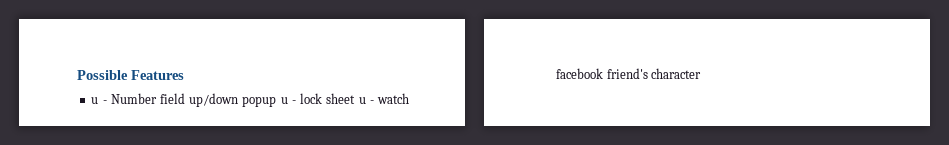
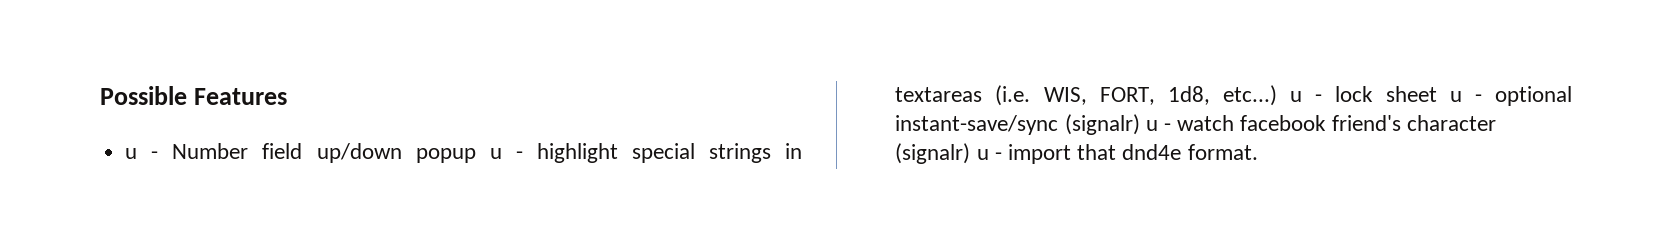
[300,93,409,104] [556,68,702,79] lock sheet u - watch facebook friend's character -> [536,143,802,163] [895,85,1572,106] [895,114,1496,135] [895,143,1258,164] highlight special strings in textareas (i.e. WIS, FORT, 1d8, etc...) u - lock sheet u - optional instant-save/sync (signalr) u - watch facebook friend's character (signalr) u - import that dnd4e format.

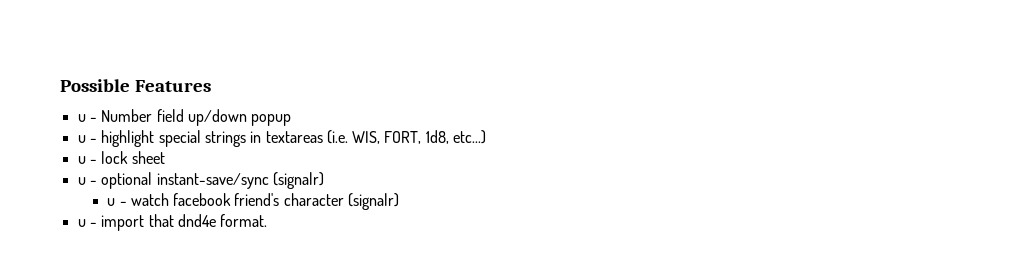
(476, 155) none -> (292, 120) //
(1278, 95) none -> (487, 137) //
(1437, 94) none -> (165, 157) //
(1140, 124) none -> (324, 180) //
(971, 153) none -> (400, 201) //

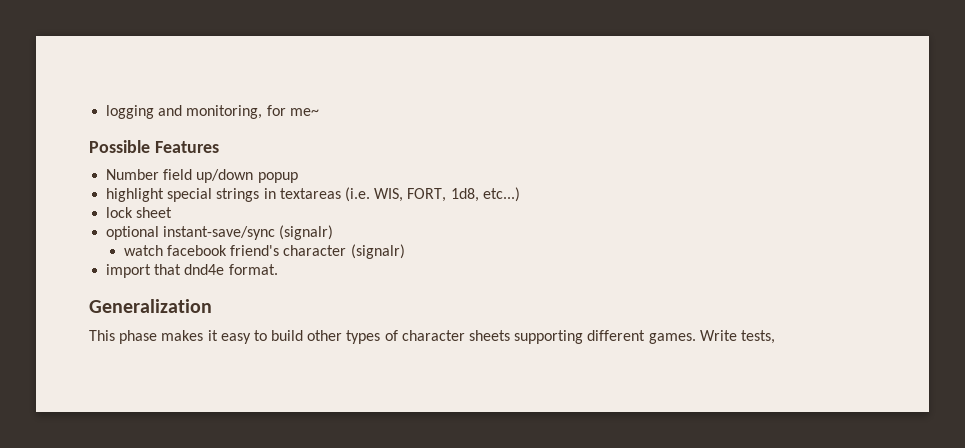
(60, 85) none -> [106,105,319,119] logging and monitoring, for me~ //
[77,114,97,122] u - -> (219, 147) none
[77,135,97,143] u - -> (298, 177) none
[77,156,97,164] u - -> (520, 194) none
[77,177,97,185] u - -> (173, 212) none
[107,198,127,206] u - -> (334, 232) none
[77,219,97,227] u - -> (405, 251) none
(268, 220) none -> [89,299,212,313] [89,330,775,344] // Generalization // This phase makes it easy to build other types of character sheets supporting different games. Write tests,

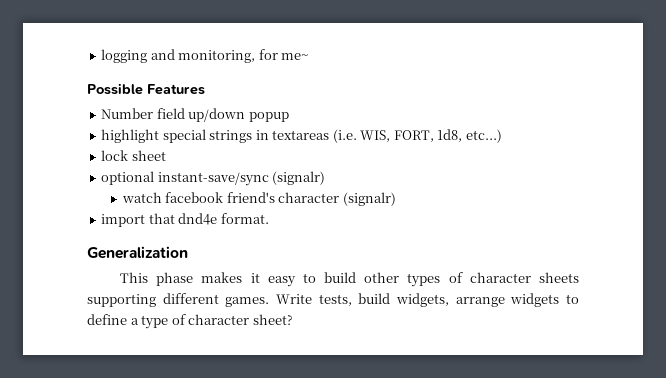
(775, 337) none -> [358,293,579,307] [87,314,293,329] build widgets, arrange widgets to define a type of character sheet?

